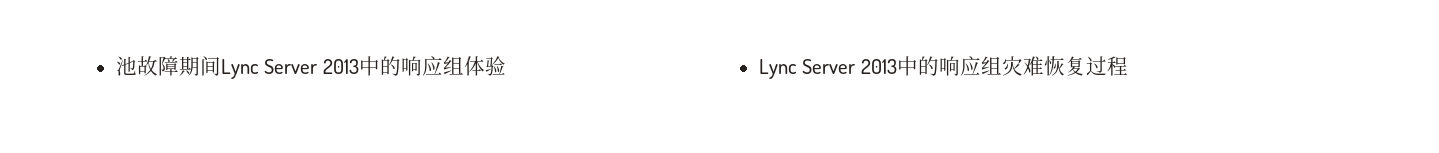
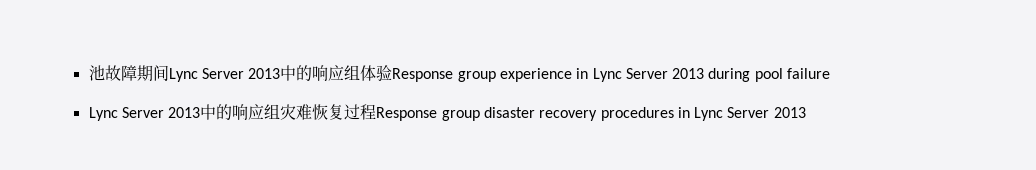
(506, 66) none -> [392,68,831,82] Response group experience in Lync Server 2013 during pool failure
(1128, 66) none -> [376,107,806,121] Response group disaster recovery procedures in Lync Server 2013

